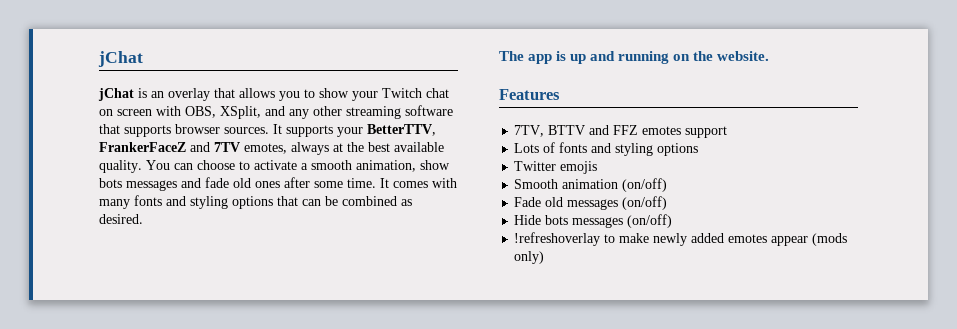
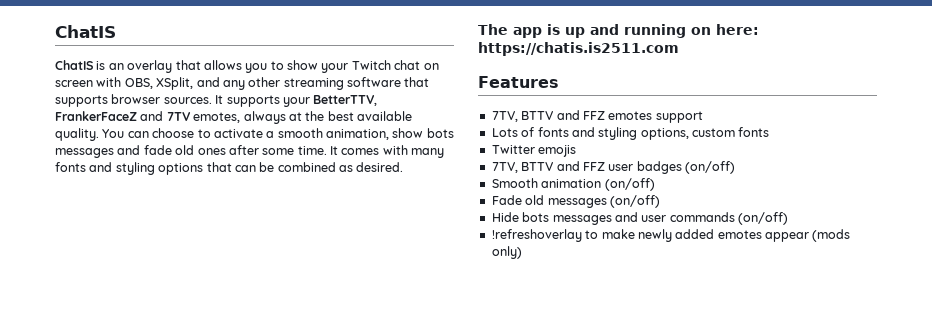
[98,51,143,67] [98,88,134,101] jChat // jChat -> [55,25,116,38] [55,60,93,70] ChatIS // ChatIS
[693,51,770,61] the website. -> [716,24,759,35] [478,42,679,56] here: https://chatis.is2511.com
[657,143,699,156] options -> [640,127,770,140] options, custom fonts
(598, 167) none -> [491,161,735,174] // 7TV, BTTV and FFZ user badges (on/off)
(624, 222) none -> [614,212,735,222] and user commands

